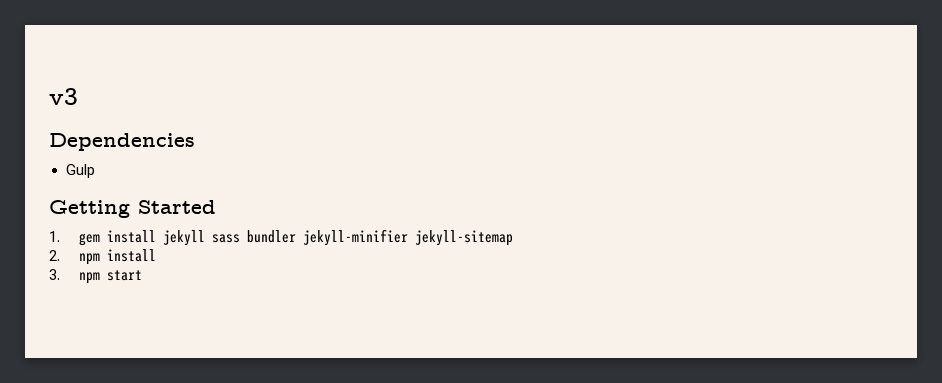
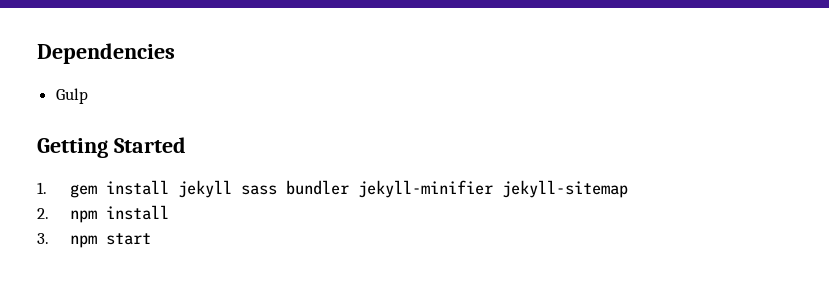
[49,88,78,105] v3 // -> (37, 53) none

